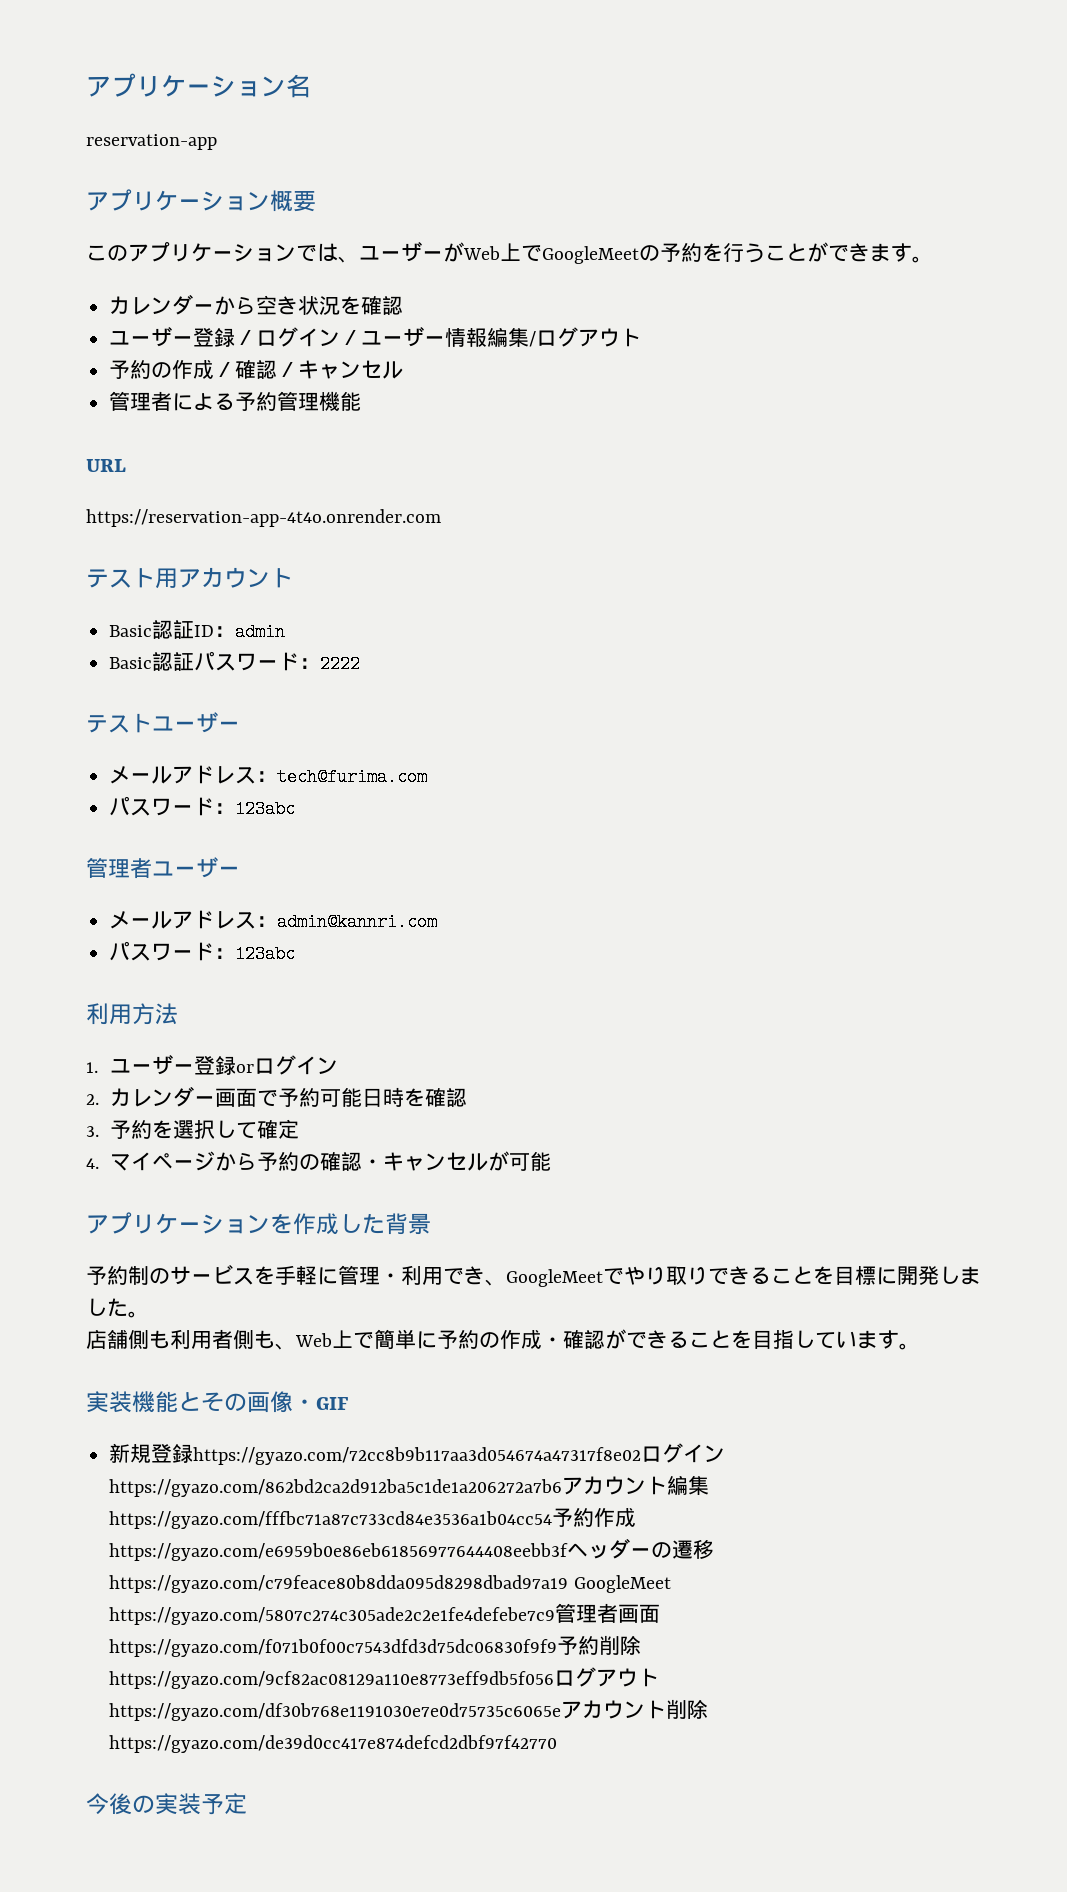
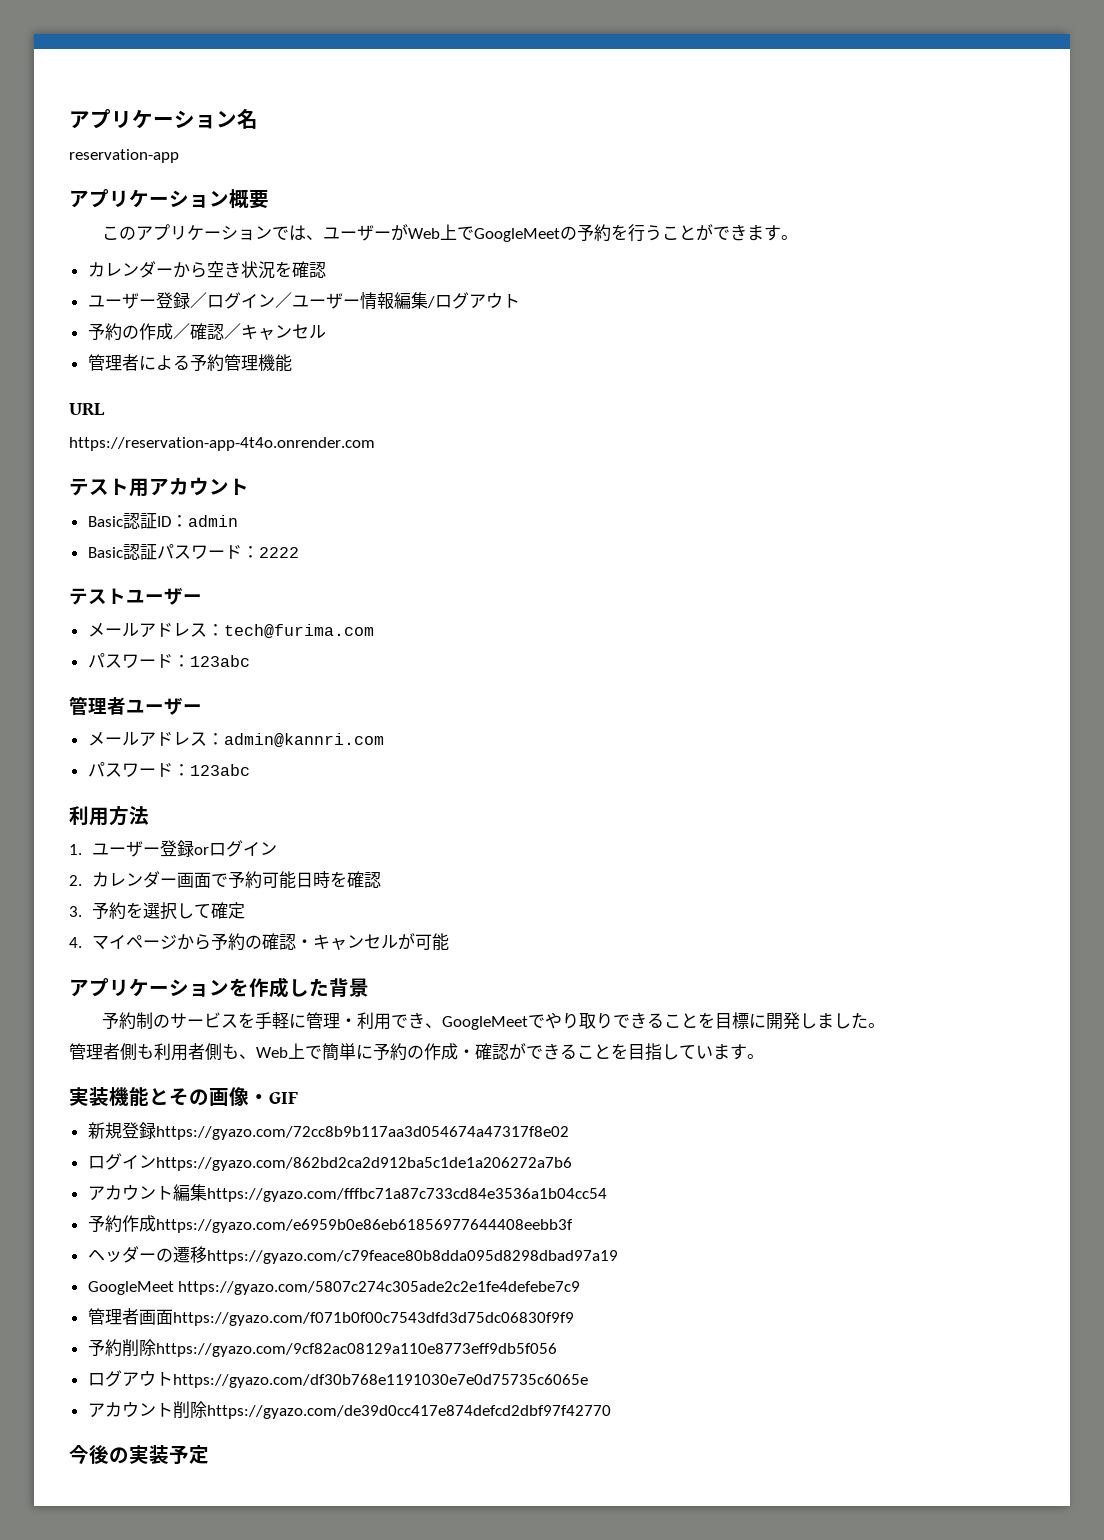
[86,1329,128,1350] 店舗 -> [69,1043,120,1060] 管理者
(642, 1456) none -> (569, 1133) //
(563, 1488) none -> (572, 1164) //
(553, 1520) none -> (607, 1195) //
(569, 1552) none -> (573, 1226) //
(569, 1584) none -> (618, 1257) //
(556, 1616) none -> (581, 1288) //
(558, 1648) none -> (574, 1319) //
(555, 1680) none -> (557, 1350) //
(562, 1712) none -> (588, 1381) //

